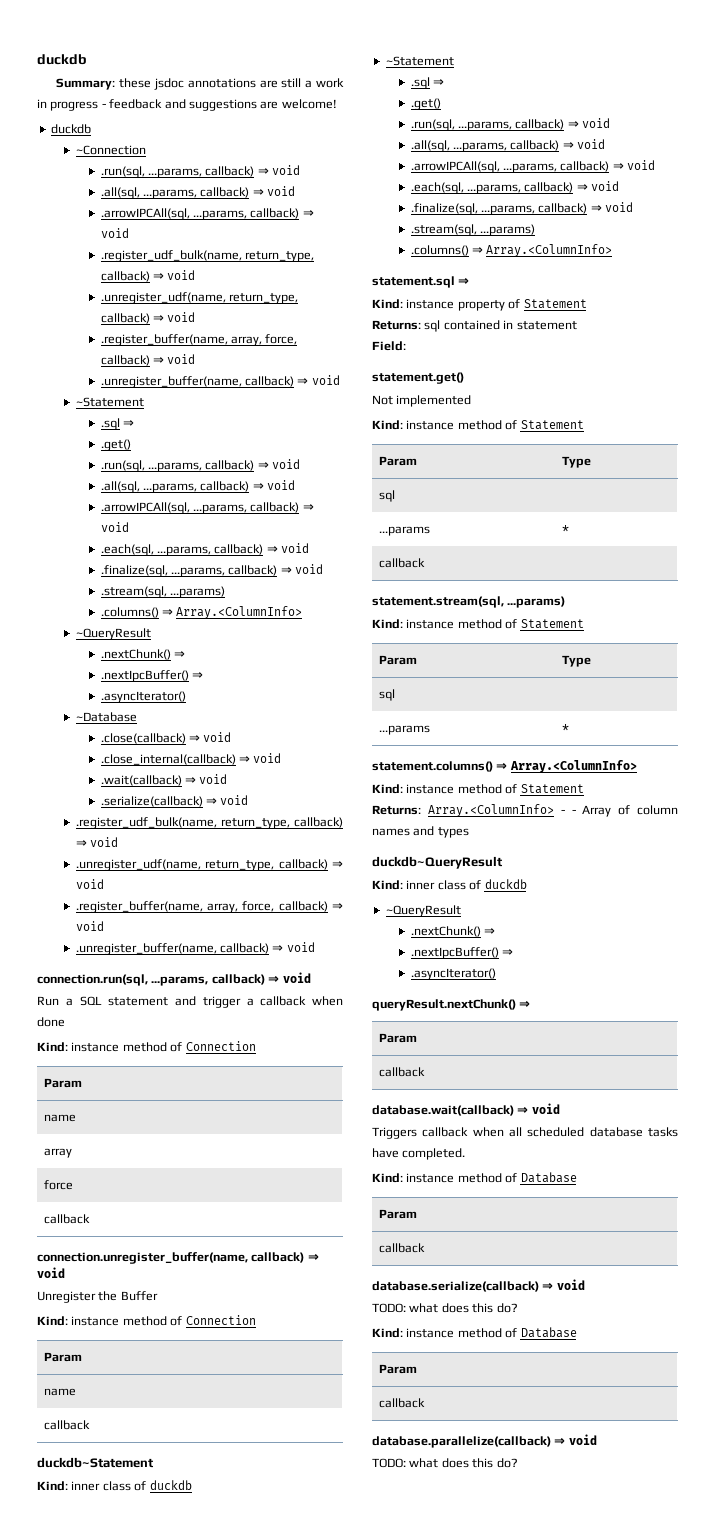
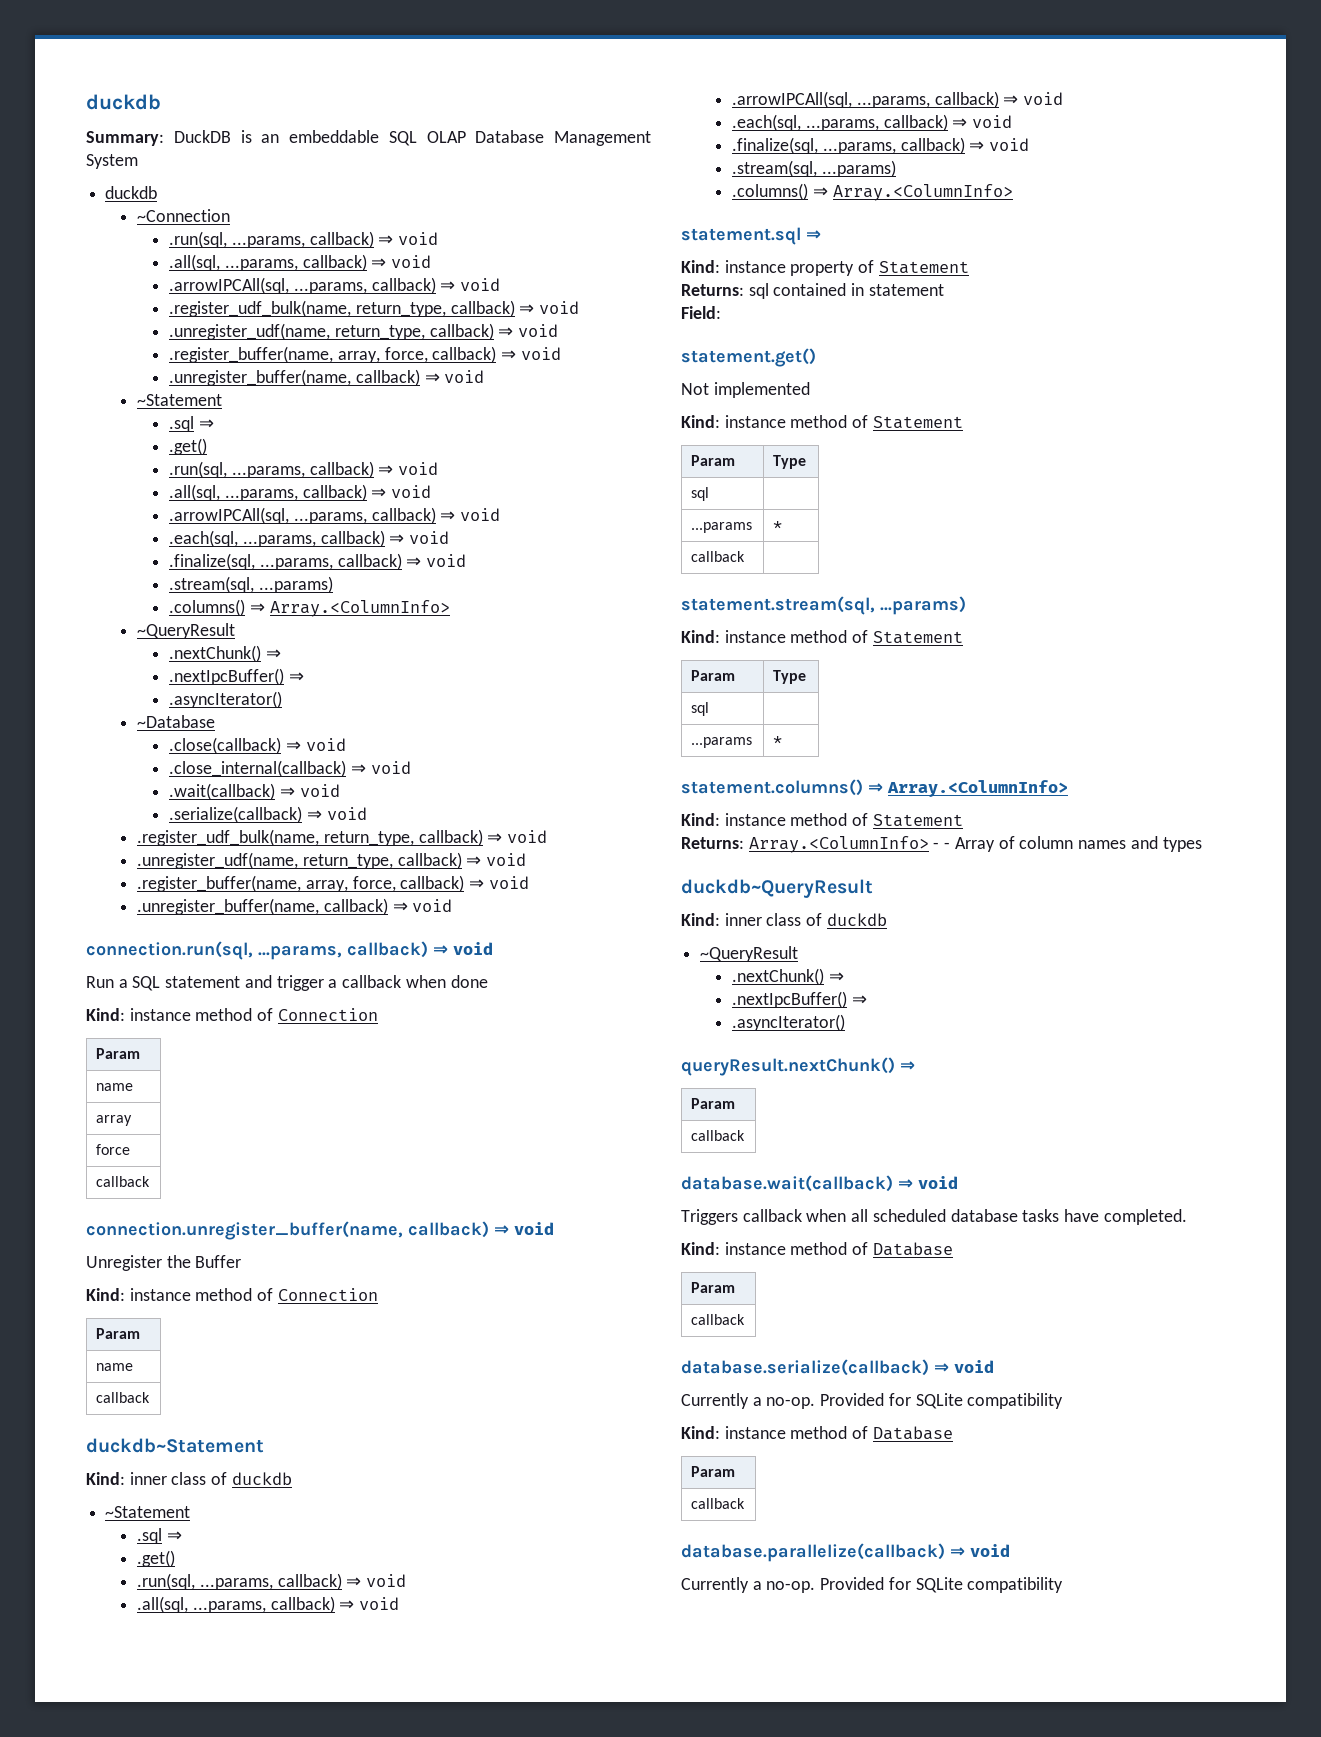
[118,78,345,90] [37,99,337,111] these jsdoc annotations are still a work in progress - feedback and suggestions are welcome! -> [173,130,651,146] [86,154,138,169] DuckDB is an embeddable SQL OLAP Database Management System
[372,1303,518,1313] TODO: what does this do? -> [681,1393,1064,1409] Currently a no-op. Provided for SQLite compatibility
[372,1458,518,1468] TODO: what does this do? -> [681,1577,1064,1593] Currently a no-op. Provided for SQLite compatibility

